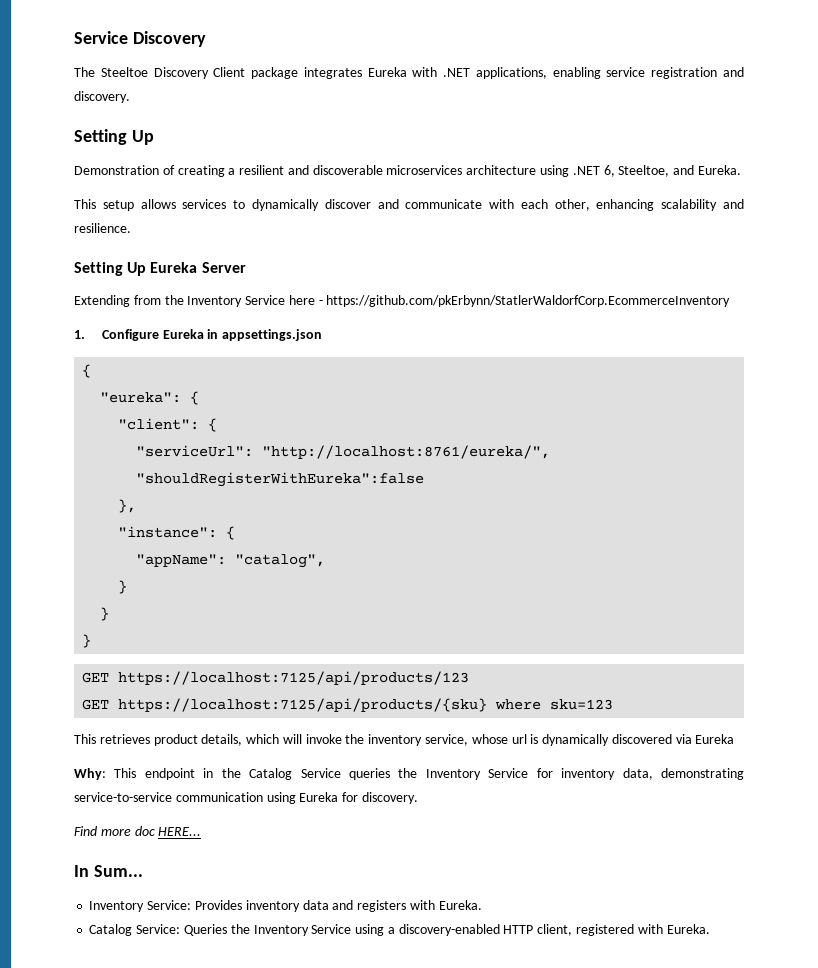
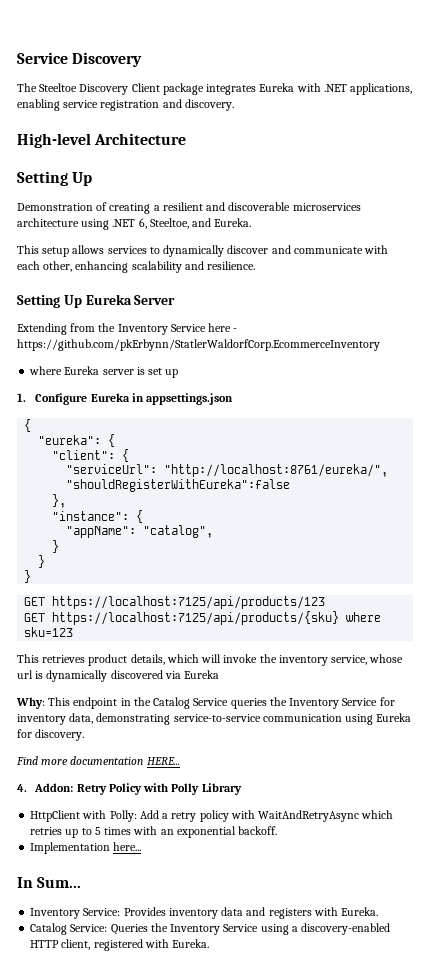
(130, 97) none -> [17,133,187,148] // High-level Architecture
(731, 301) none -> [29,366,179,378] // where Eureka server is set up
[134,826,155,836] doc -> [70,756,144,765] documentation
(202, 831) none -> [17,783,242,795] [30,810,394,822] [30,826,278,838] [30,842,142,854] // 4. Addon: Retry Policy with Polly Library // HttpClient with Polly: Add a retry policy with WaitAndRetryAsync which retries up to 5 times with an exponential backoff. // Implementation here...

